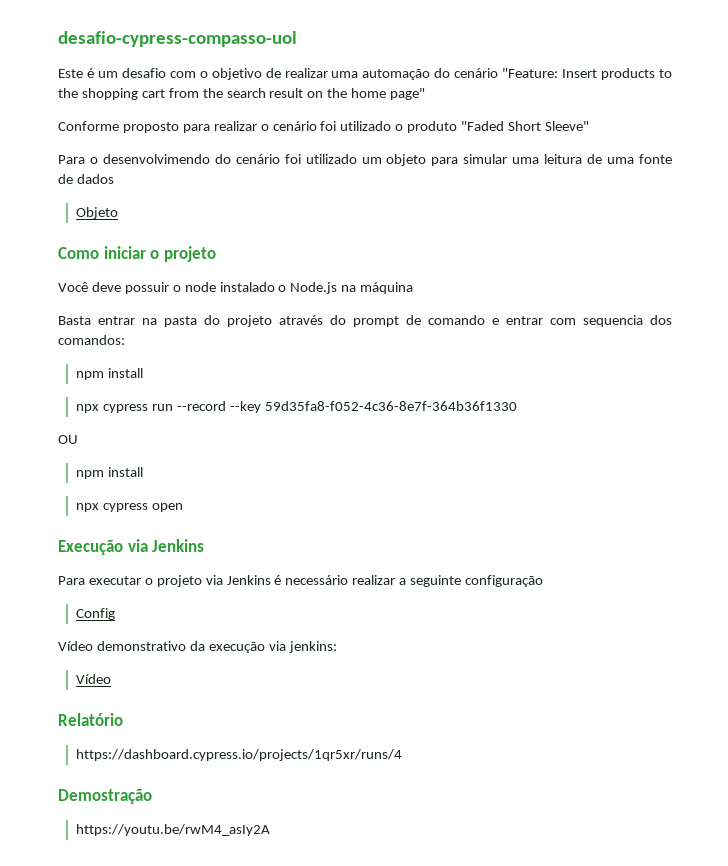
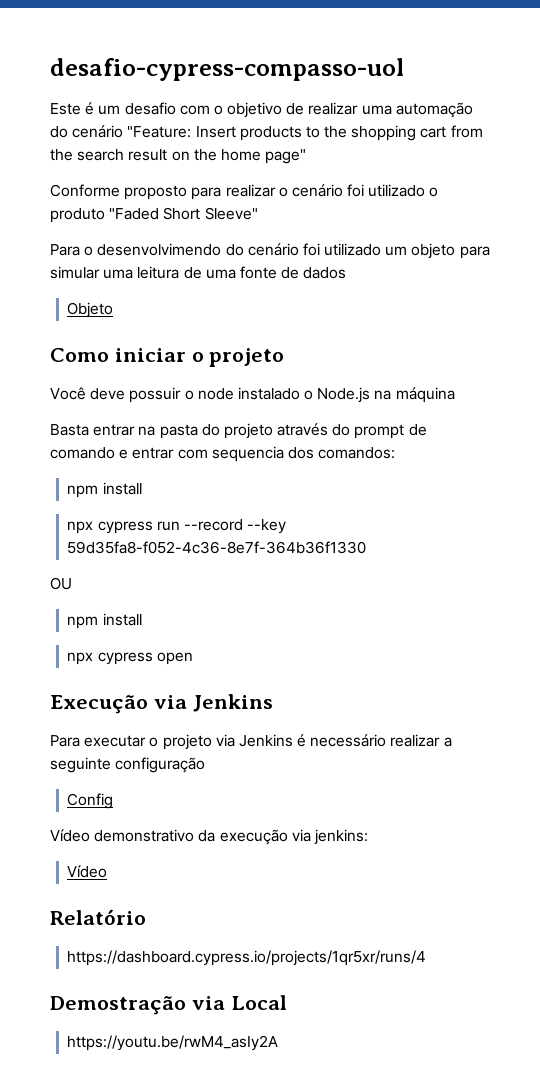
(152, 796) none -> [191,995,287,1010] via Local

